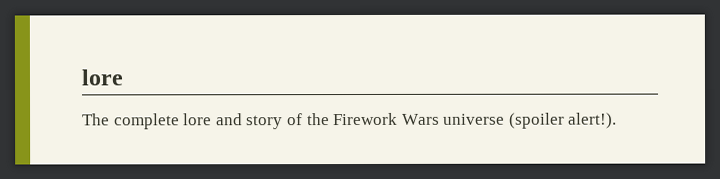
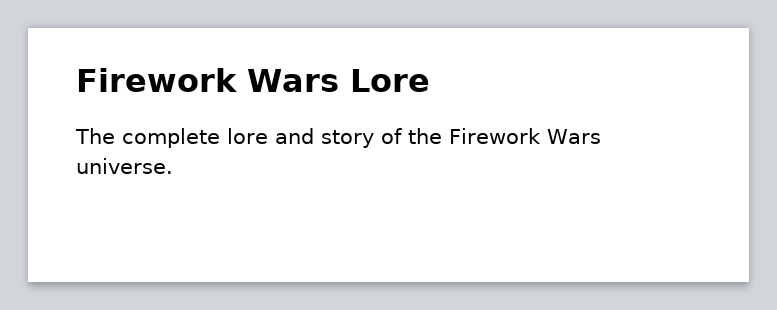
[81,69,123,86] lore -> [76,68,430,92] Firework Wars Lore
[443,112,618,129] universe (spoiler alert!). -> [76,158,173,174] universe.

